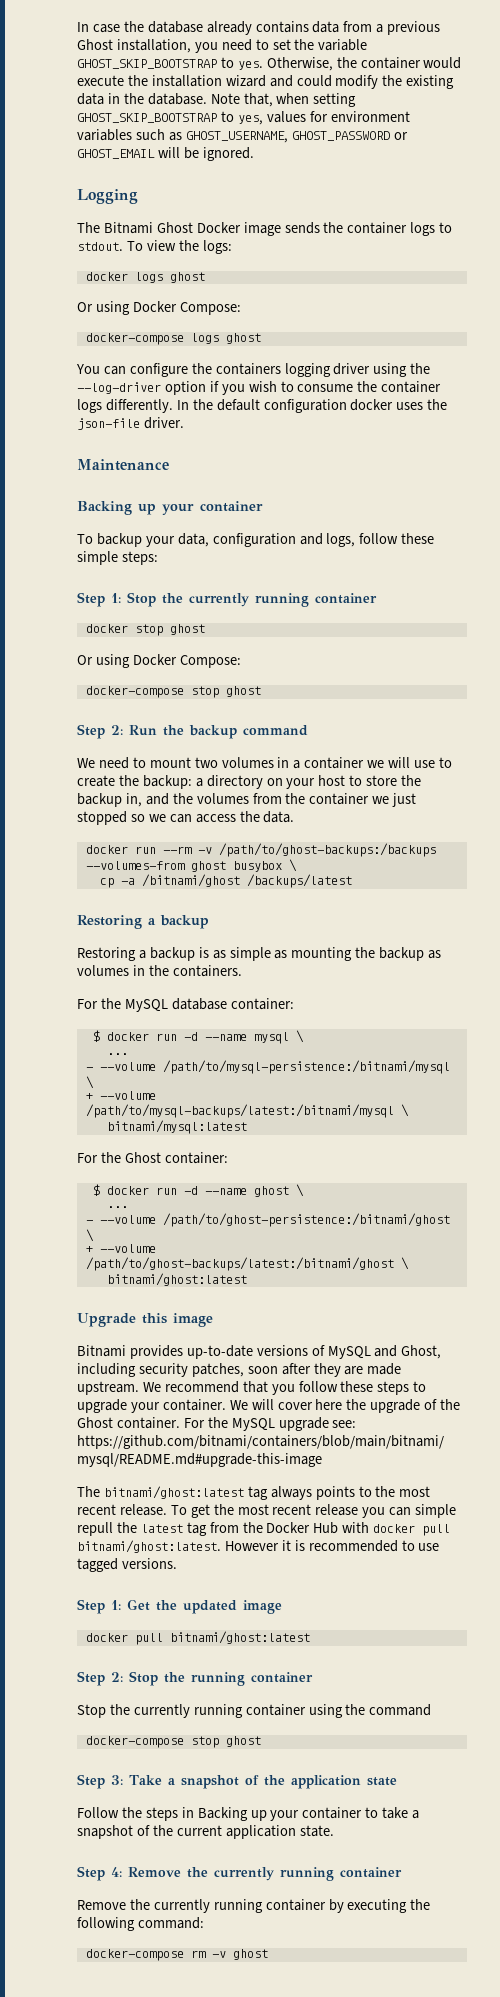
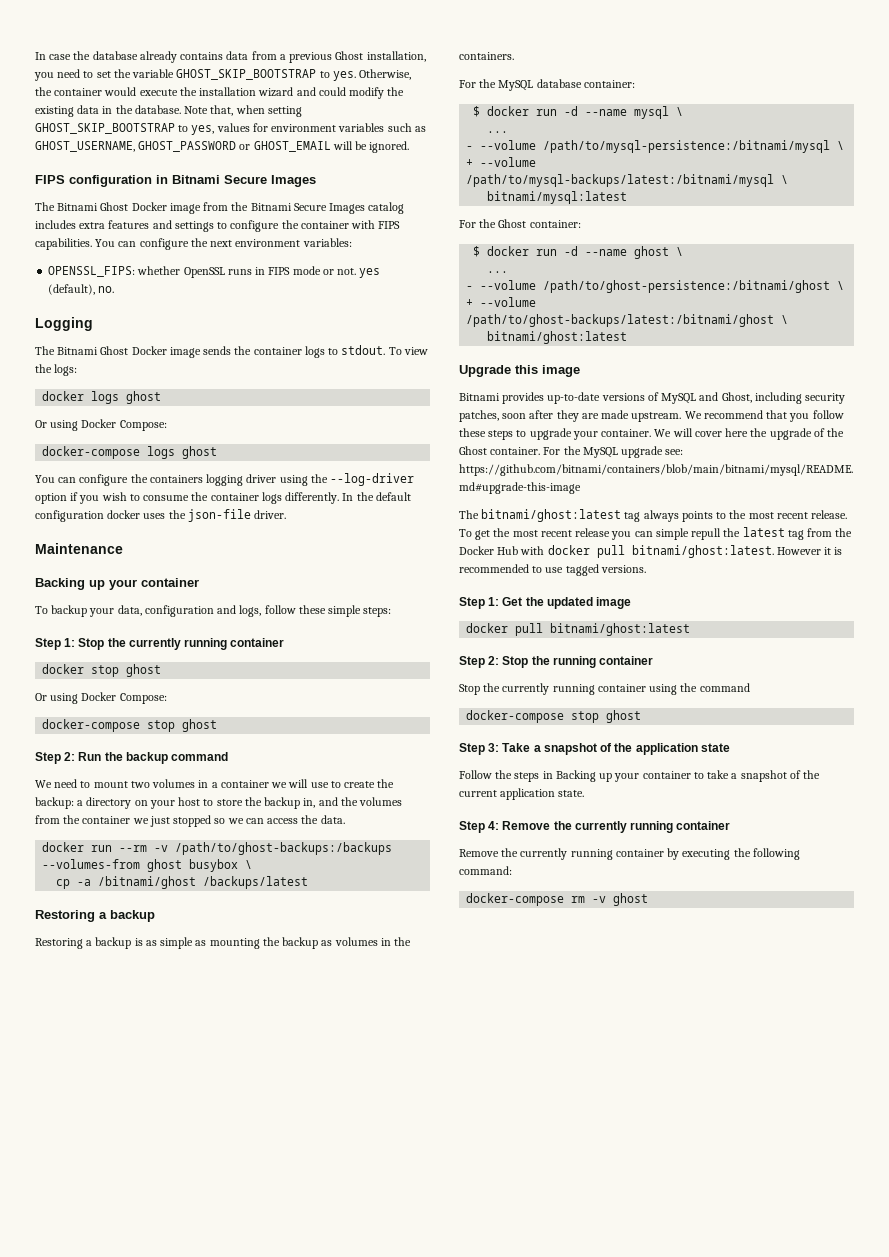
(254, 154) none -> [35,175,316,187] [35,202,405,214] [35,220,401,232] [35,238,352,250] [48,266,381,278] [48,284,115,295] // FIPS configuration in Bitnami Secure Images // The Bitnami Ghost Docker image from the Bitnami Secure Images catalog includes extra features and settings to configure the container with FIPS capabilities. You can configure the next environment variables: // OPENSSL_FIPS: whether OpenSSL runs in FIPS mode or not. yes (default), no.

